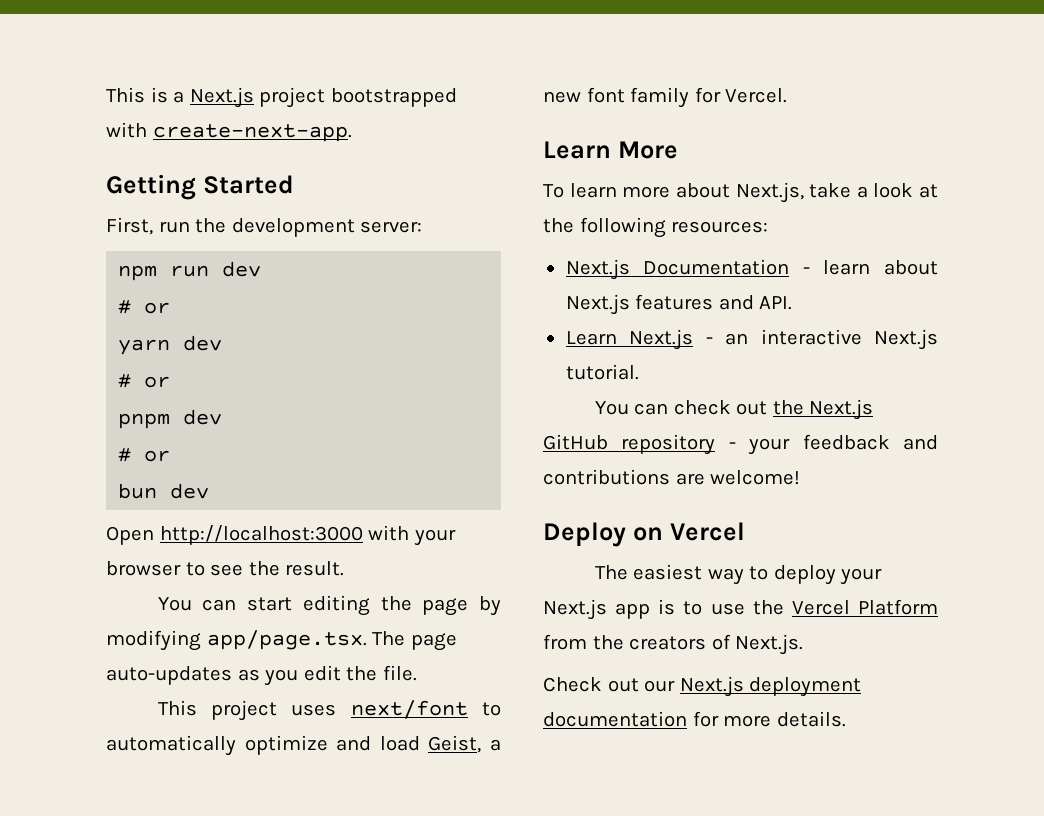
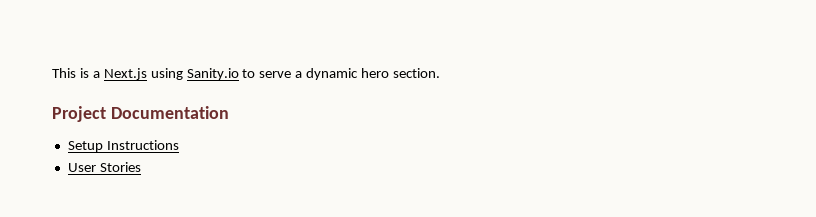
[259,87,457,108] [106,122,352,142] [106,174,294,200] [106,217,423,237] [118,261,262,281] [118,300,171,314] [118,335,223,355] [118,374,171,388] [118,409,223,429] [118,448,171,462] [118,483,210,499] [106,525,456,546] [106,561,345,576] [157,595,501,616] [106,630,457,651] [106,665,417,686] [157,700,502,721] [106,735,502,756] [543,87,788,108] [543,141,678,159] [543,182,938,203] [543,217,769,238] [565,259,938,280] [565,294,793,315] [565,329,938,350] [565,364,639,380] [594,399,874,420] [543,434,938,455] [543,469,801,485] [543,522,745,547] [594,564,883,585] [543,599,938,620] [543,634,804,655] [543,676,862,697] [543,711,846,727] project bootstrapped with create-next-app. // Getting Started // First, run the development server: // npm run dev // # or // yarn dev // # or // pnpm dev // # or // bun dev // Open http://localhost:3000 with your browser to see the result. // You can start editing the page by modifying app/page.tsx. The page auto-updates as you edit the file. // This project uses next/font to automatically optimize and load Geist, a new font family for Vercel. // Learn More // To learn more about Next.js, take a look at the following resources: // Next.js Documentation - learn about Next.js features and API. // Learn Next.js - an interactive Next.js tutorial. // You can check out the Next.js GitHub repository - your feedback and contributions are welcome! // Deploy on Vercel // The easiest way to deploy your Next.js app is to use the Vercel Platform from the creators of Next.js. // Check out our Next.js deployment documentation for more details. -> [150,68,441,80] [52,106,229,122] [67,140,179,152] [67,162,141,172] using Sanity.io to serve a dynamic hero section. // Project Documentation // Setup Instructions // User Stories

